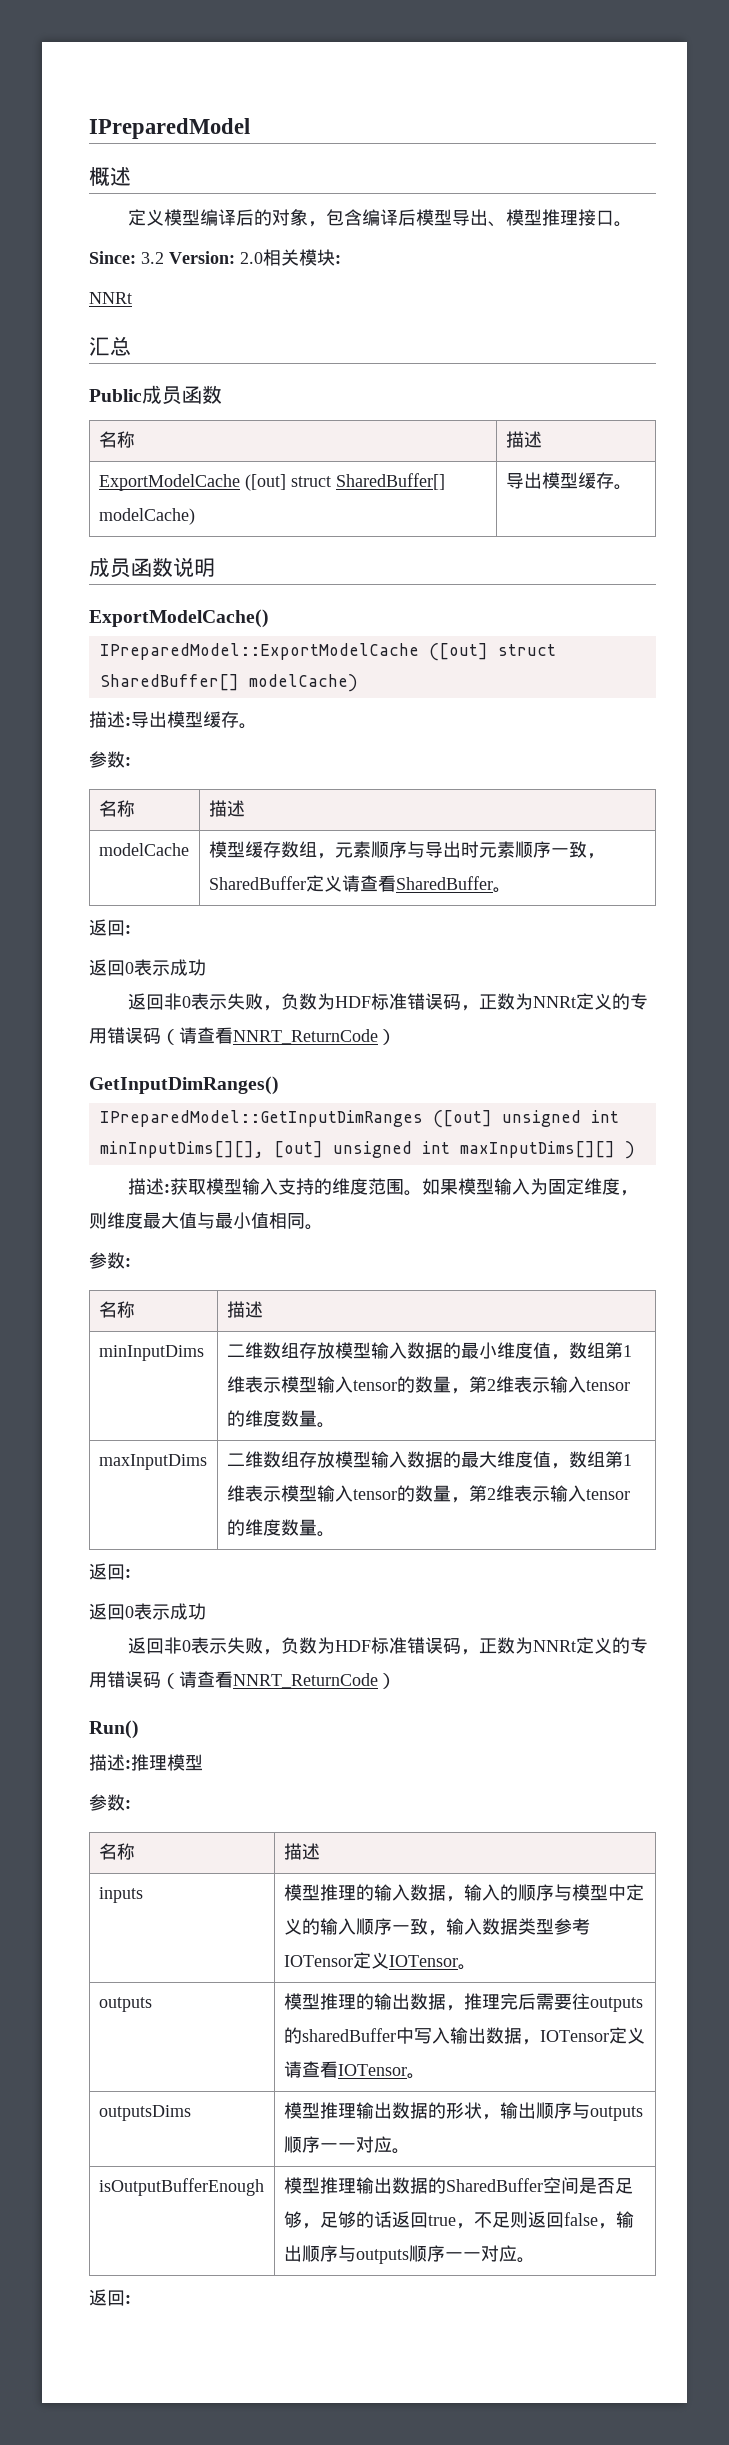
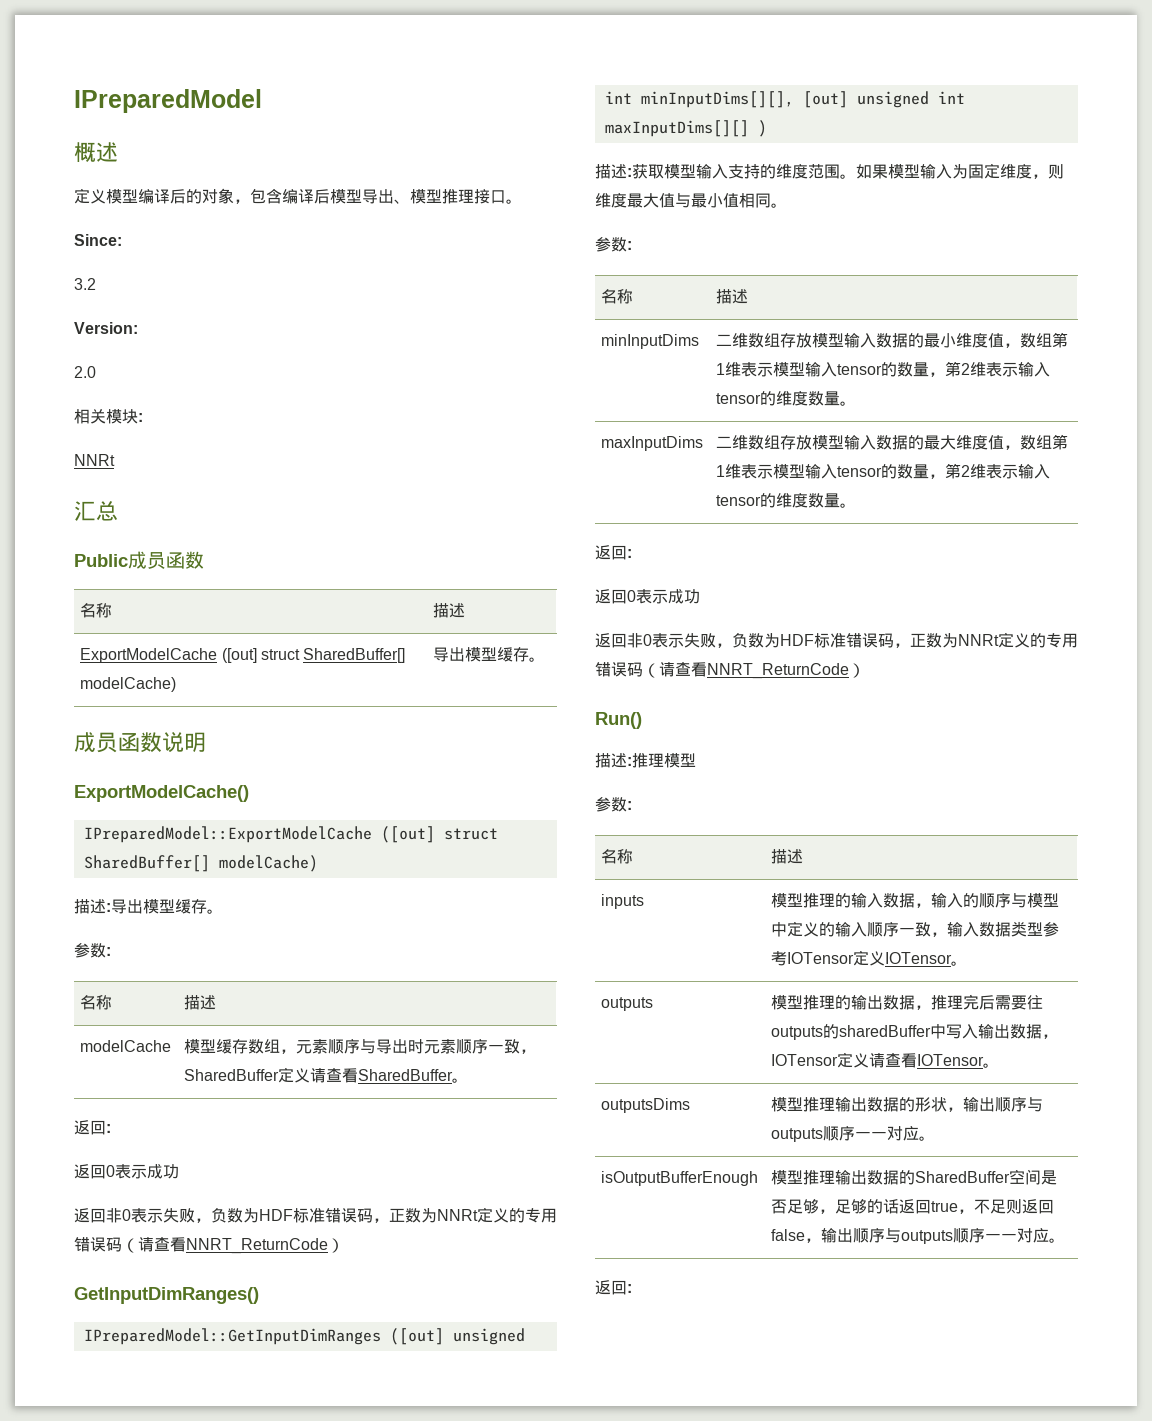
(136, 257) none -> (122, 240) //
(164, 258) none -> (96, 284) //
(235, 257) none -> (138, 328) //
(263, 258) none -> (96, 372) //

